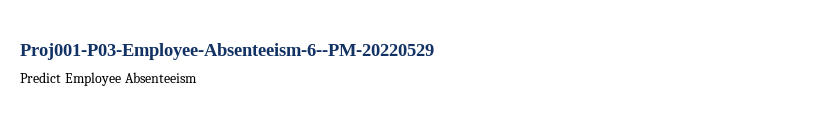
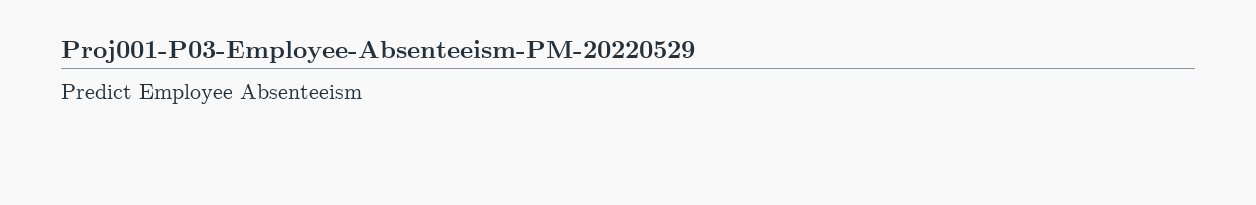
[20,43,434,60] Proj001-P03-Employee-Absenteeism-6--PM-20220529 -> [61,40,695,63] Proj001-P03-Employee-Absenteeism-PM-20220529

